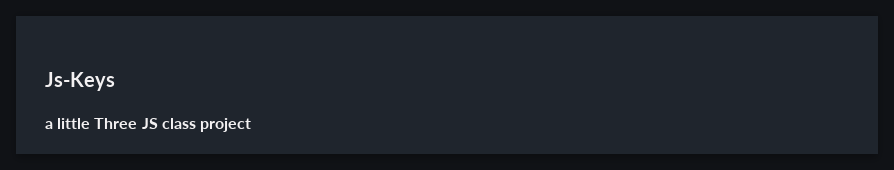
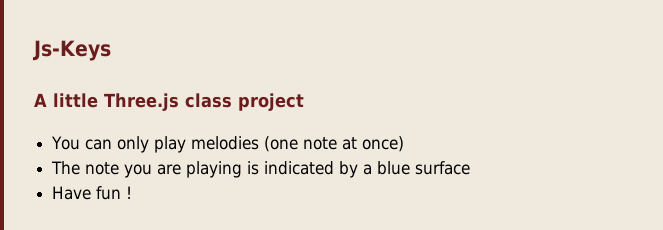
[45,118,251,132] a little Three JS class project -> [34,93,304,111] [51,136,405,153] [51,161,471,178] [52,186,133,200] A little Three.js class project // You can only play melodies (one note at once) // The note you are playing is indicated by a blue surface // Have fun !

